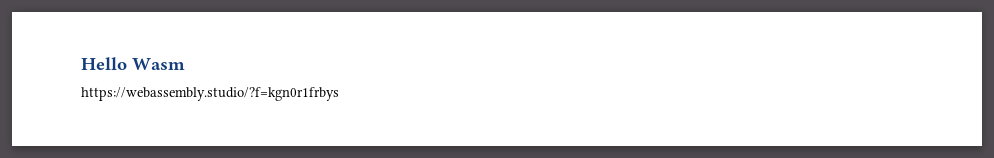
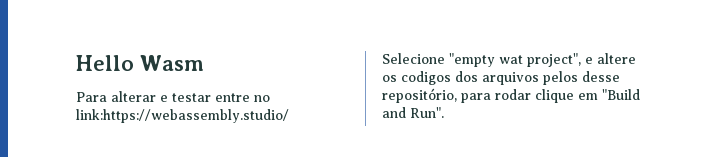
[81,87,339,101] https://webassembly.studio/?f=kgn0r1frbys -> [76,91,270,102] [76,109,289,123] [382,53,636,67] [382,71,620,85] [382,88,640,103] [382,107,444,118] Para alterar e testar entre no link:https://webassembly.studio/ Selecione "empty wat project", e altere os codigos dos arquivos pelos desse repositório, para rodar clique em "Build and Run".

